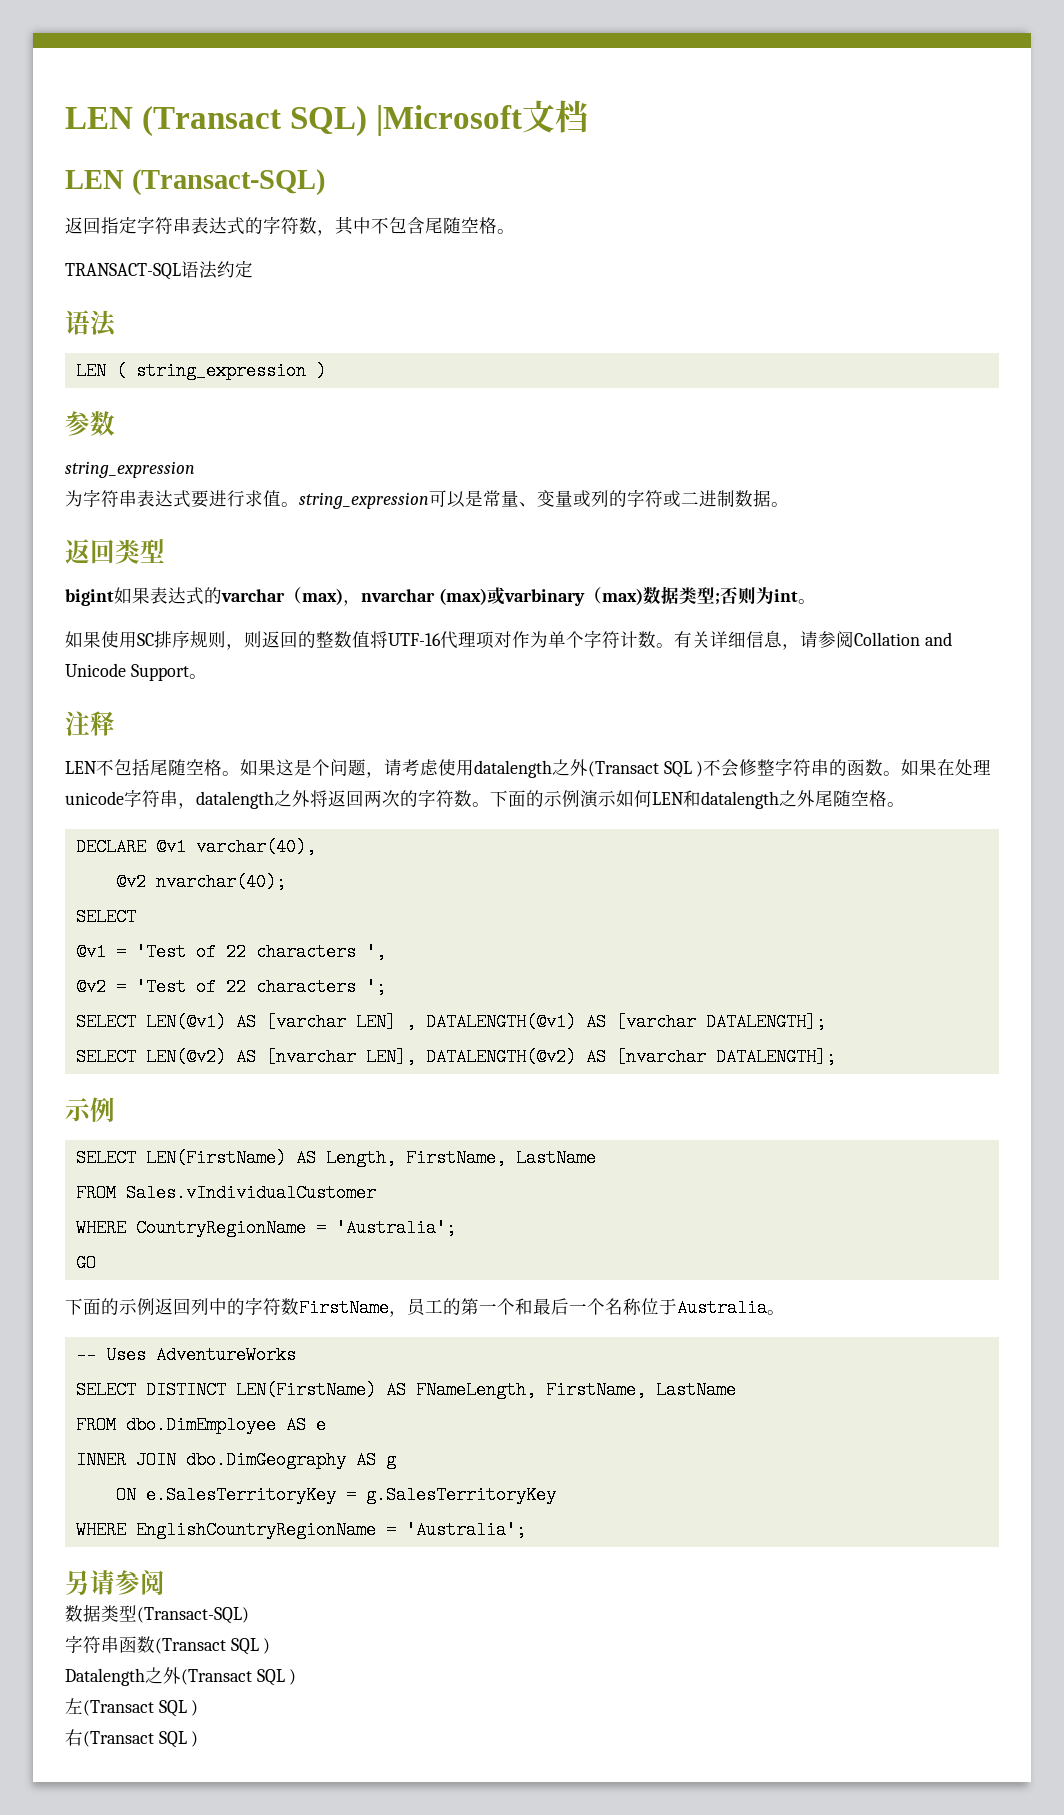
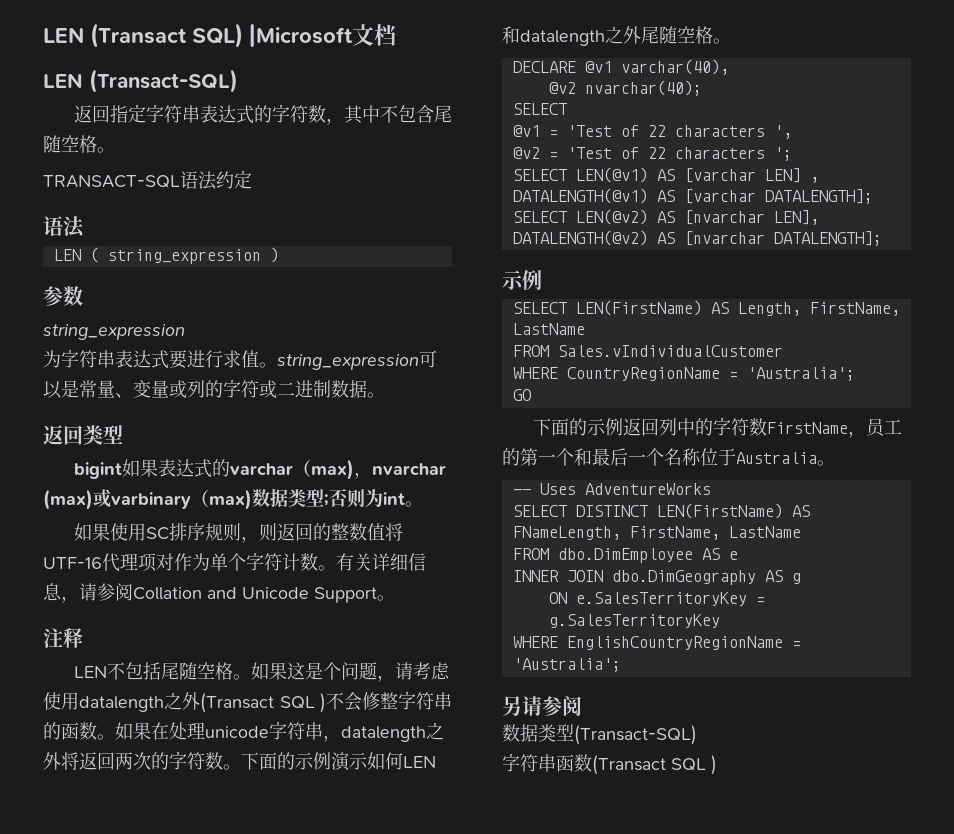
[65,1667,297,1686] [65,1698,199,1717] [65,1729,199,1748] // Datalength之外(Transact SQL ) // 左(Transact SQL ) // 右(Transact SQL ) -> (717, 765) none

